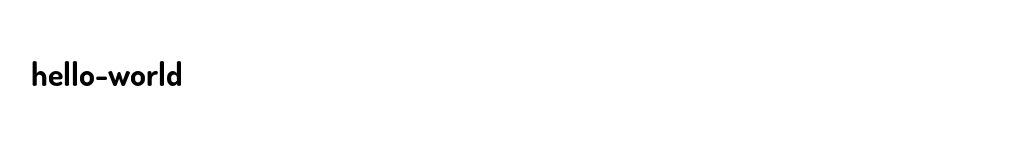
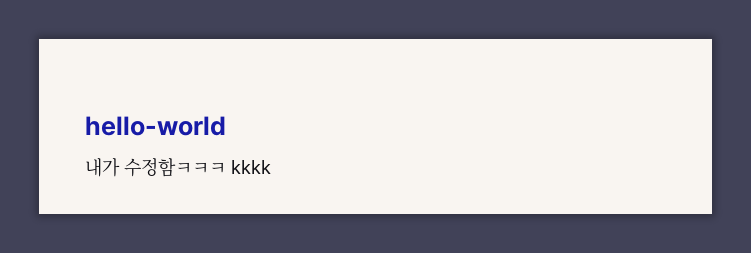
(183, 73) none -> [85,158,271,177] // 내가 수정함ㅋㅋㅋ kkkk

